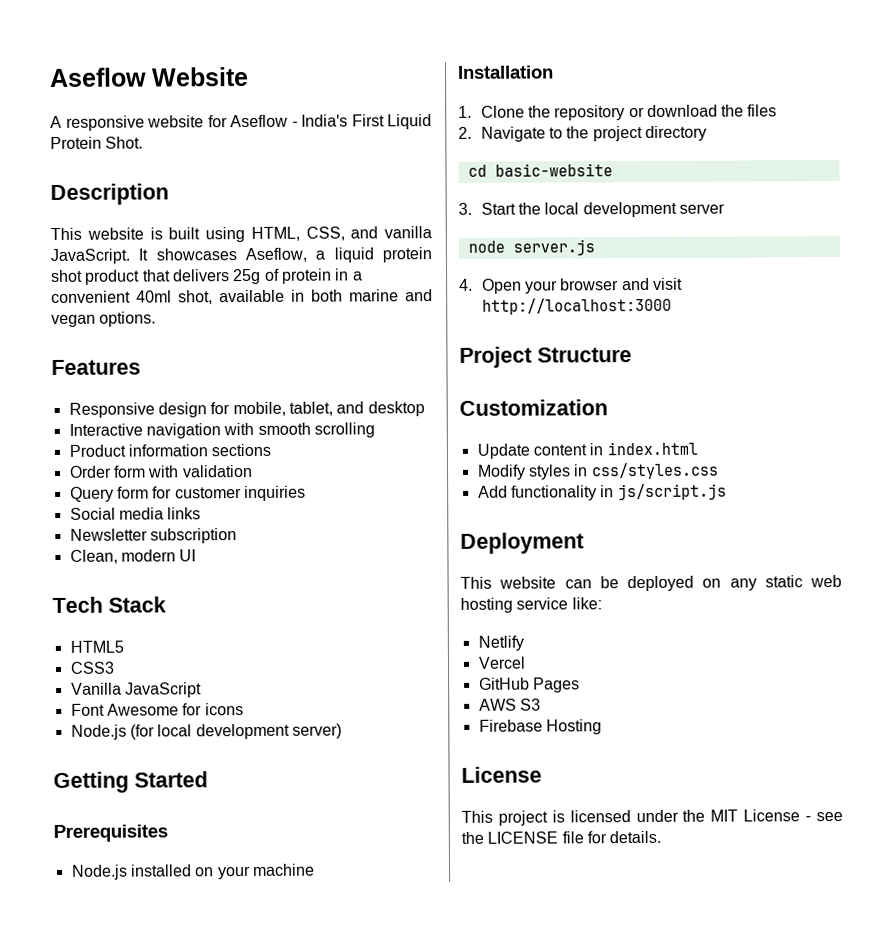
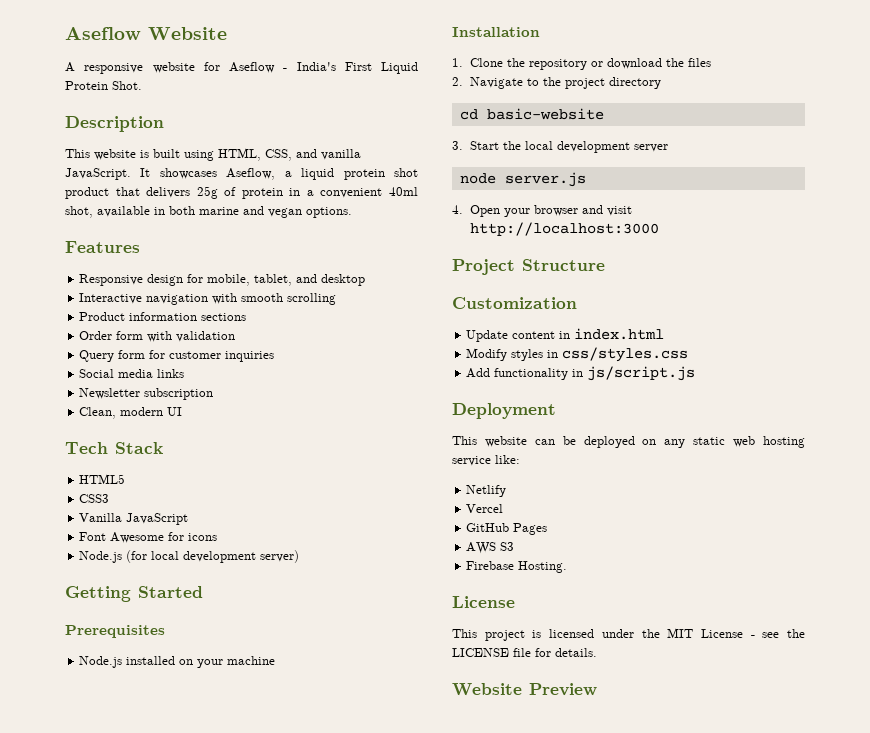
[545,719,602,735] Hosting -> [518,561,568,573] Hosting.
(662, 837) none -> [452,683,597,696] // Website Preview

